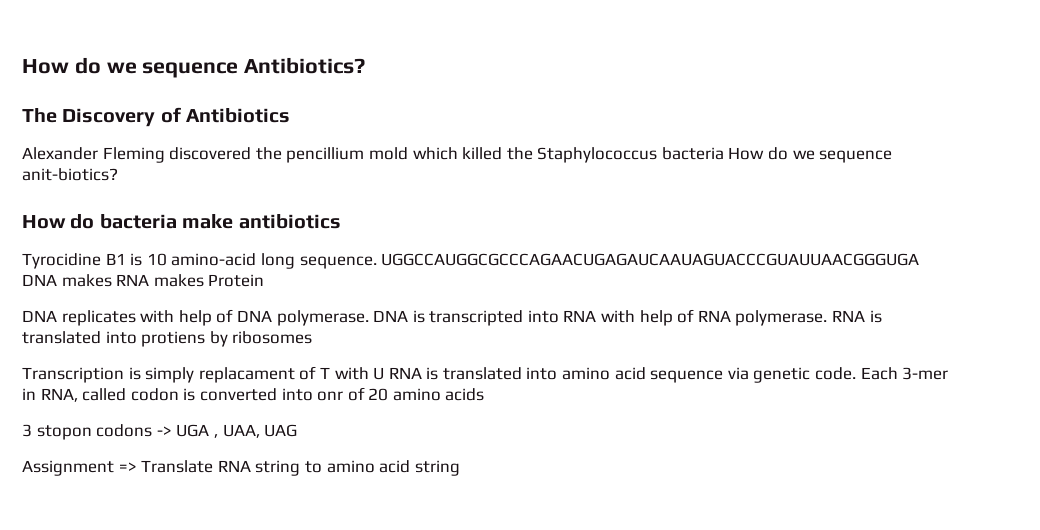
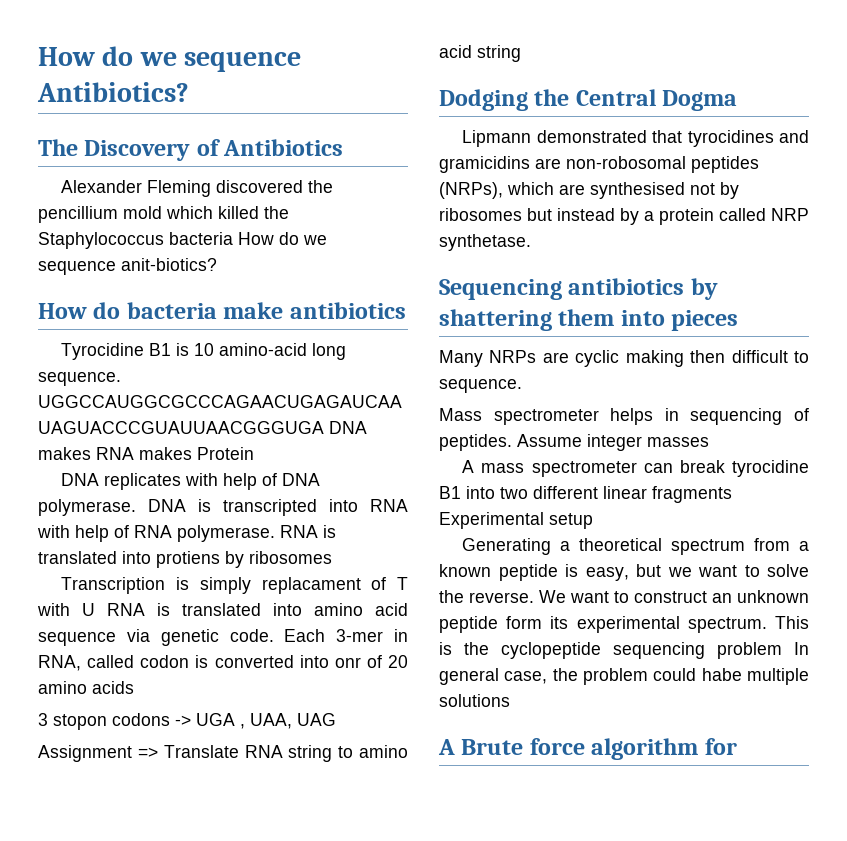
(460, 468) none -> [439,89,738,111] [462,130,809,147] [439,156,759,173] [439,182,739,199] [439,208,809,225] [439,234,531,251] [439,278,718,300] [439,309,739,331] [439,350,809,367] [439,379,522,393] [439,408,809,425] [439,434,709,451] [462,460,809,477] [439,486,732,503] [439,512,593,529] [462,538,809,555] [439,564,809,581] [439,590,809,603] [439,616,809,633] [439,642,809,659] [439,668,809,685] [439,694,510,707] [438,738,737,760] // Dodging the Central Dogma // Lipmann demonstrated that tyrocidines and gramicidins are non-robosomal peptides (NRPs), which are synthesised not by ribosomes but instead by a protein called NRP synthetase. // Sequencing antibiotics by shattering them into pieces // Many NRPs are cyclic making then difficult to sequence. // Mass spectrometer helps in sequencing of peptides. Assume integer masses // A mass spectrometer can break tyrocidine B1 into two different linear fragments Experimental setup // Generating a theoretical spectrum from a known peptide is easy, but we want to solve the reverse. We want to construct an unknown peptide form its experimental spectrum. This is the cyclopeptide sequencing problem In general case, the problem could habe multiple solutions // A Brute force algorithm for

